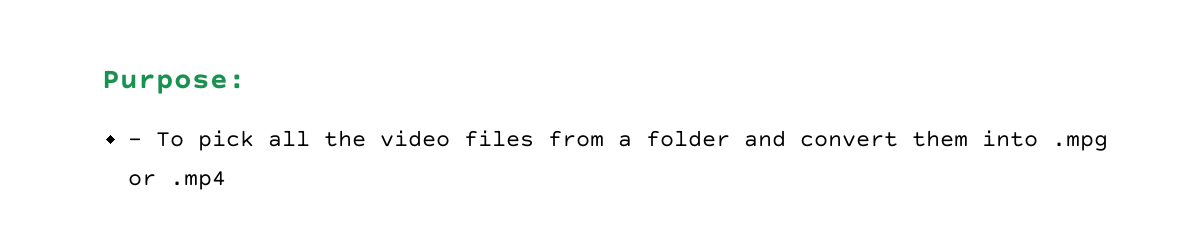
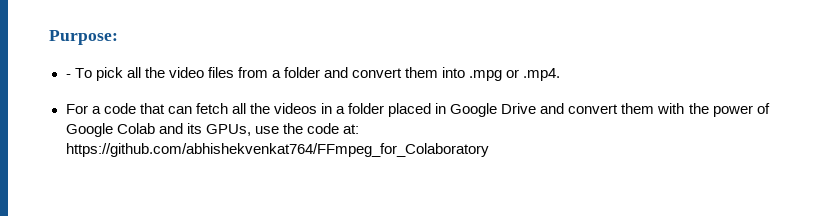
[169,171,226,190] .mp4 -> [523,68,561,81] [65,103,770,117] [65,123,359,137] [65,143,489,157] .mp4. // For a code that can fetch all the videos in a folder placed in Google Drive and convert them with the power of Google Colab and its GPUs, use the code at: https://github.com/abhishekvenkat764/FFmpeg_for_Colaboratory

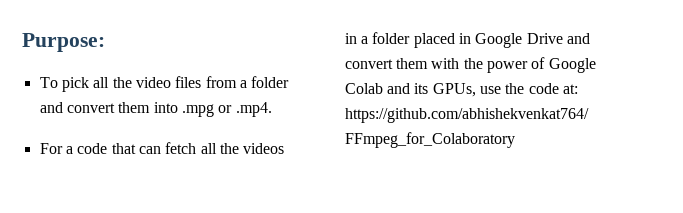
[65,74,71,78] - -> (105, 42) none

